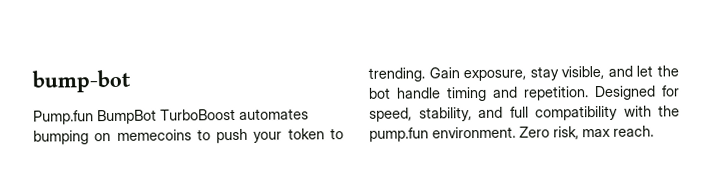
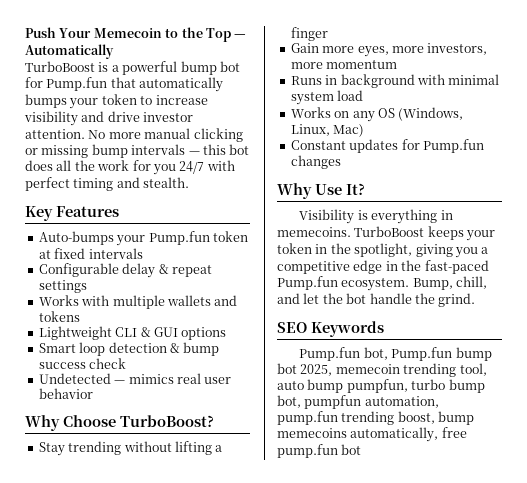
[32,69,132,93] [33,108,309,125] [33,128,344,145] [368,65,605,82] bump-bot // Pump.fun BumpBot TurboBoost automates bumping on memecoins to push your token to trending. Gain exposure, stay visible, -> [25,27,247,42] [25,44,114,59] [25,61,240,75] [25,77,224,92] [25,94,208,109] [24,111,194,126] [25,128,243,142] [25,144,250,158] [25,160,235,175] [25,177,190,191] [25,206,119,221] [38,231,248,246] [38,248,143,259] [38,263,212,278] [38,280,87,293] [38,295,238,309] [38,311,80,322] [38,326,227,340] [38,342,220,356] [38,358,127,369] [38,373,232,384] [38,388,93,399] [25,415,214,431] [38,441,223,456] [290,27,328,41] [290,43,488,57] [290,60,398,69] [290,74,500,88] [290,90,364,105] [290,107,464,122] [290,124,365,137] [290,139,484,153] [290,155,341,169] [277,183,365,199] [299,209,453,224] [277,226,496,241] [277,243,489,258] [277,260,489,274] [277,276,488,291] Push Your Memecoin to the Top — Automatically // TurboBoost is a powerful bump bot for Pump.fun that automatically bumps your token to increase visibility and drive investor attention. No more manual clicking or missing bump intervals — this bot does all the work for you 24/7 with perfect timing and stealth. // Key Features // Auto-bumps your Pump.fun token at fixed intervals // Configurable delay & repeat settings // Works with multiple wallets and tokens // Lightweight CLI & GUI options // Smart loop detection & bump success check // Undetected — mimics real user behavior // Why Choose TurboBoost? // Stay trending without lifting a finger // Gain more eyes, more investors, more momentum // Runs in background with minimal system load // Works on any OS (Windows, Linux, Mac) // Constant updates for Pump.fun changes // Why Use It? // Visibility is everything in memecoins. TurboBoost keeps your token in the spotlight, giving you a competitive edge in the fast-paced Pump.fun ecosystem. Bump, chill,
[446,85,680,102] [369,105,680,122] [369,125,654,142] timing and repetition. Designed for speed, stability, and full compatibility with the pump.fun environment. Zero risk, max reach. -> [414,293,476,307] [277,321,384,337] [299,347,492,361] [277,363,487,377] [277,379,485,393] [277,395,439,409] [277,411,475,425] [277,427,467,442] [277,444,362,458] the grind. // SEO Keywords // Pump.fun bot, Pump.fun bump bot 2025, memecoin trending tool, auto bump pumpfun, turbo bump bot, pumpfun automation, pump.fun trending boost, bump memecoins automatically, free pump.fun bot

